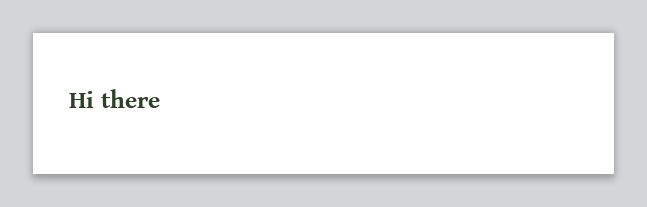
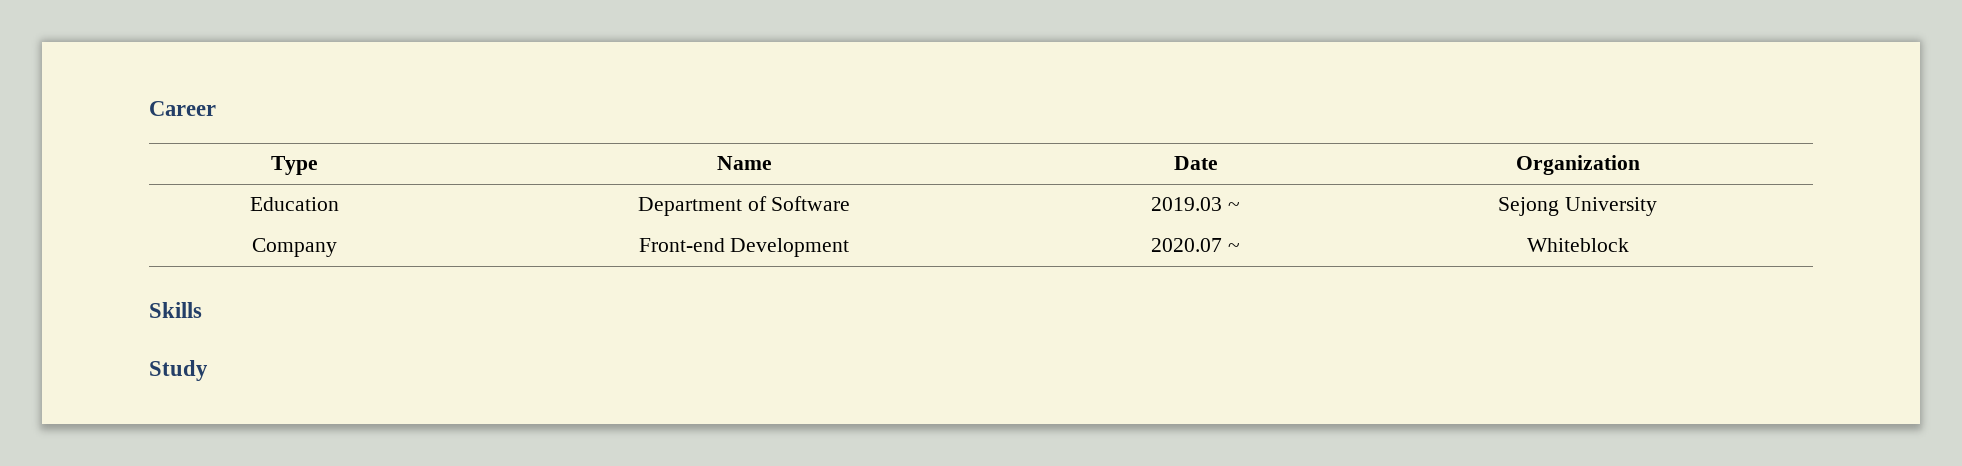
[69,89,160,108] Hi there -> [149,101,216,116] [271,156,318,175] [716,156,772,170] [1173,156,1218,170] [1515,155,1640,175] [250,197,339,211] [637,196,851,216] [1151,197,1240,211] [1498,197,1657,216] [252,238,337,257] [638,238,850,257] [1151,238,1240,252] [1526,238,1629,252] [149,302,202,318] [149,360,208,381] Career // Type | Name | Date | Organization // Education | Department of Software | 2019.03 ~ | Sejong University // Company | Front-end Development | 2020.07 ~ | Whiteblock // Skills // Study

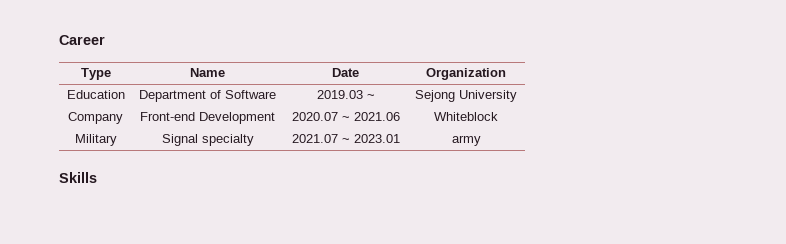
(1240, 247) none -> [353,112,400,121] 2021.06
(1629, 245) none -> [74,134,117,146] [161,134,254,146] [291,134,400,143] [451,135,481,146] // Military | Signal specialty | 2021.07 ~ 2023.01 | army
[149,360,208,381] // Study -> (97, 177) none

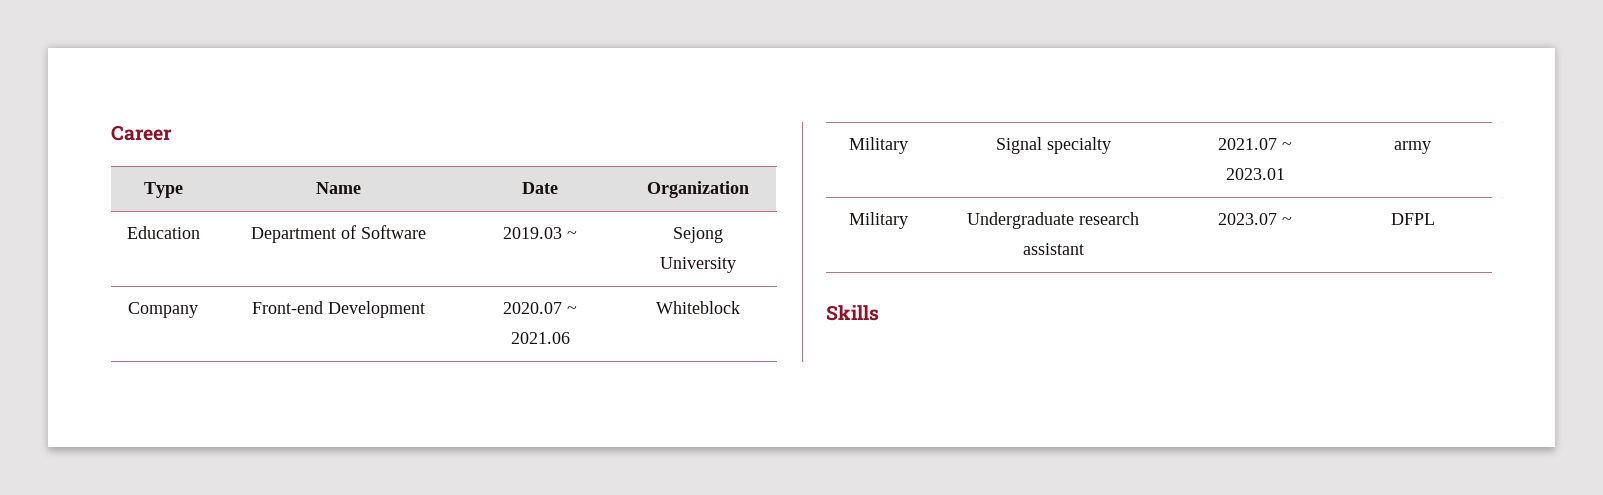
(481, 140) none -> [848,212,908,229] [967,212,1139,229] [1022,243,1084,255] [1218,213,1292,225] [1390,213,1435,225] // Military | Undergraduate research assistant | 2023.07 ~ | DFPL

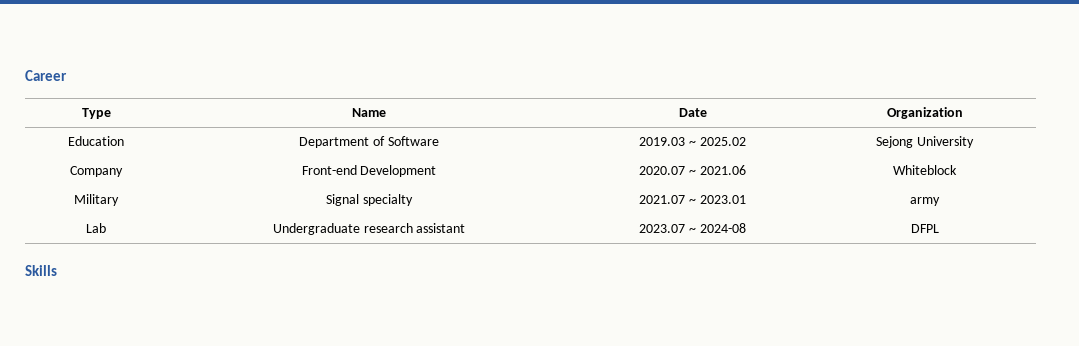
(577, 235) none -> [699,137,746,146] 2025.02
[848,212,908,229] Military -> [86,223,106,233] Lab
(1292, 221) none -> [699,223,746,233] 2024-08

